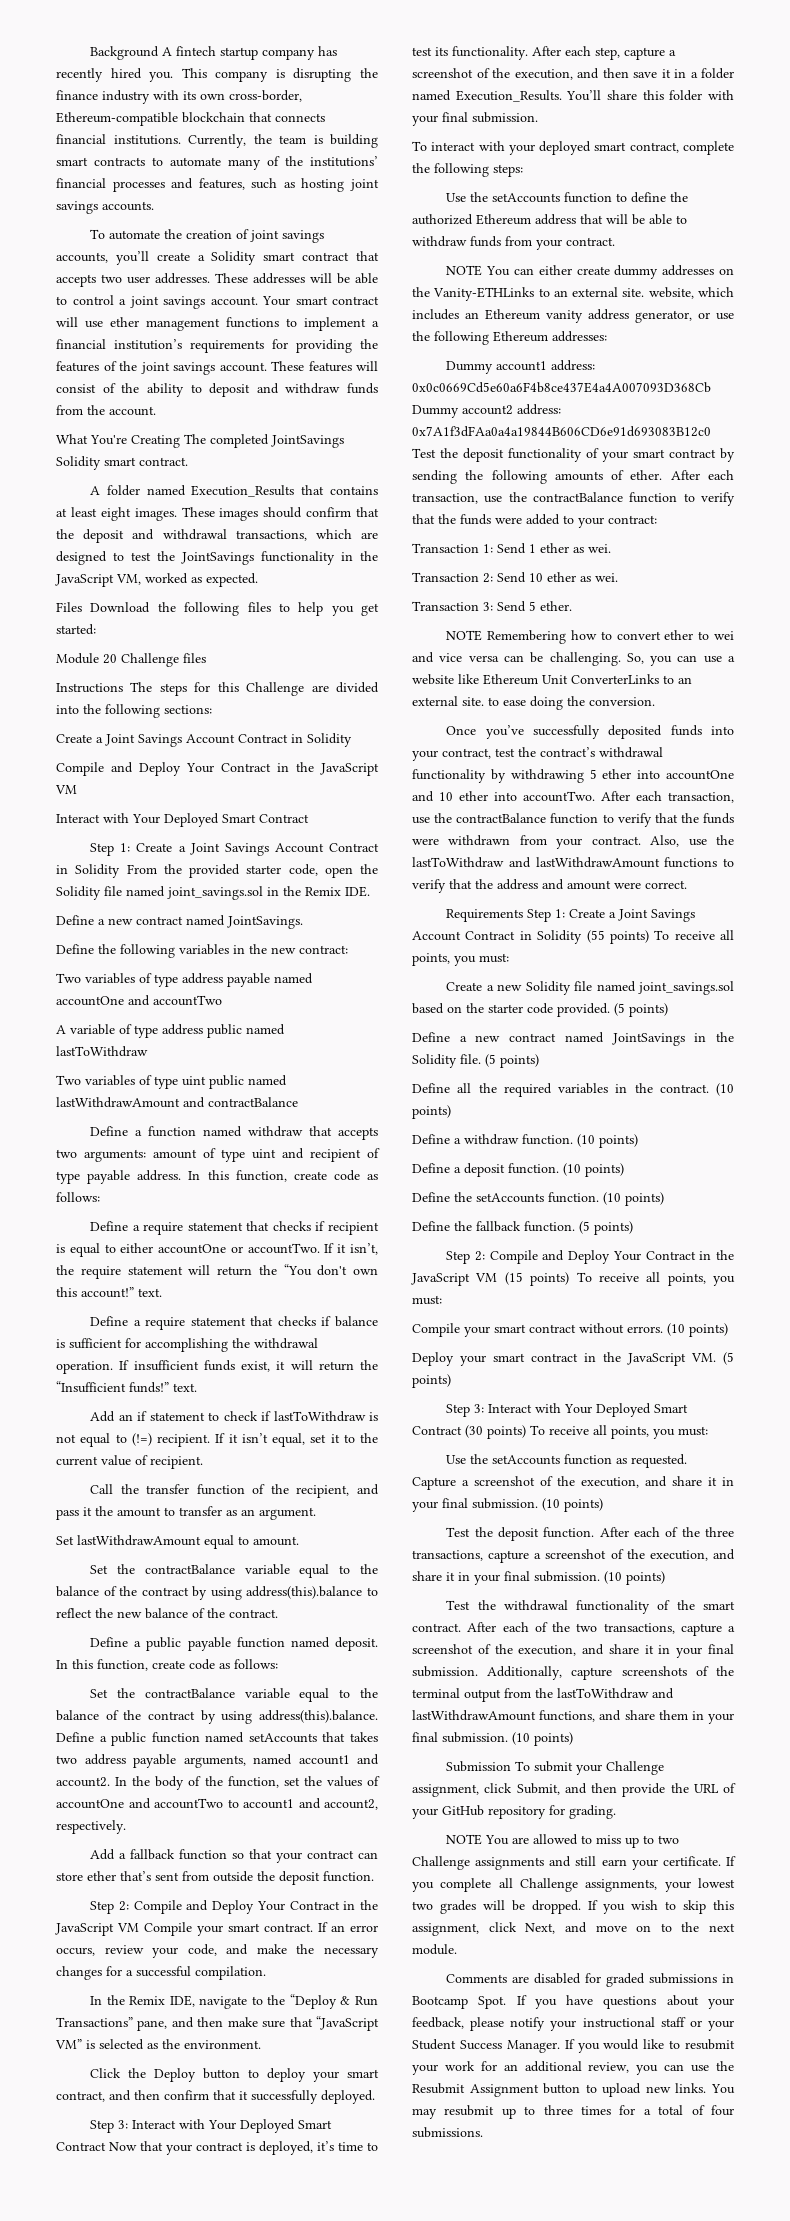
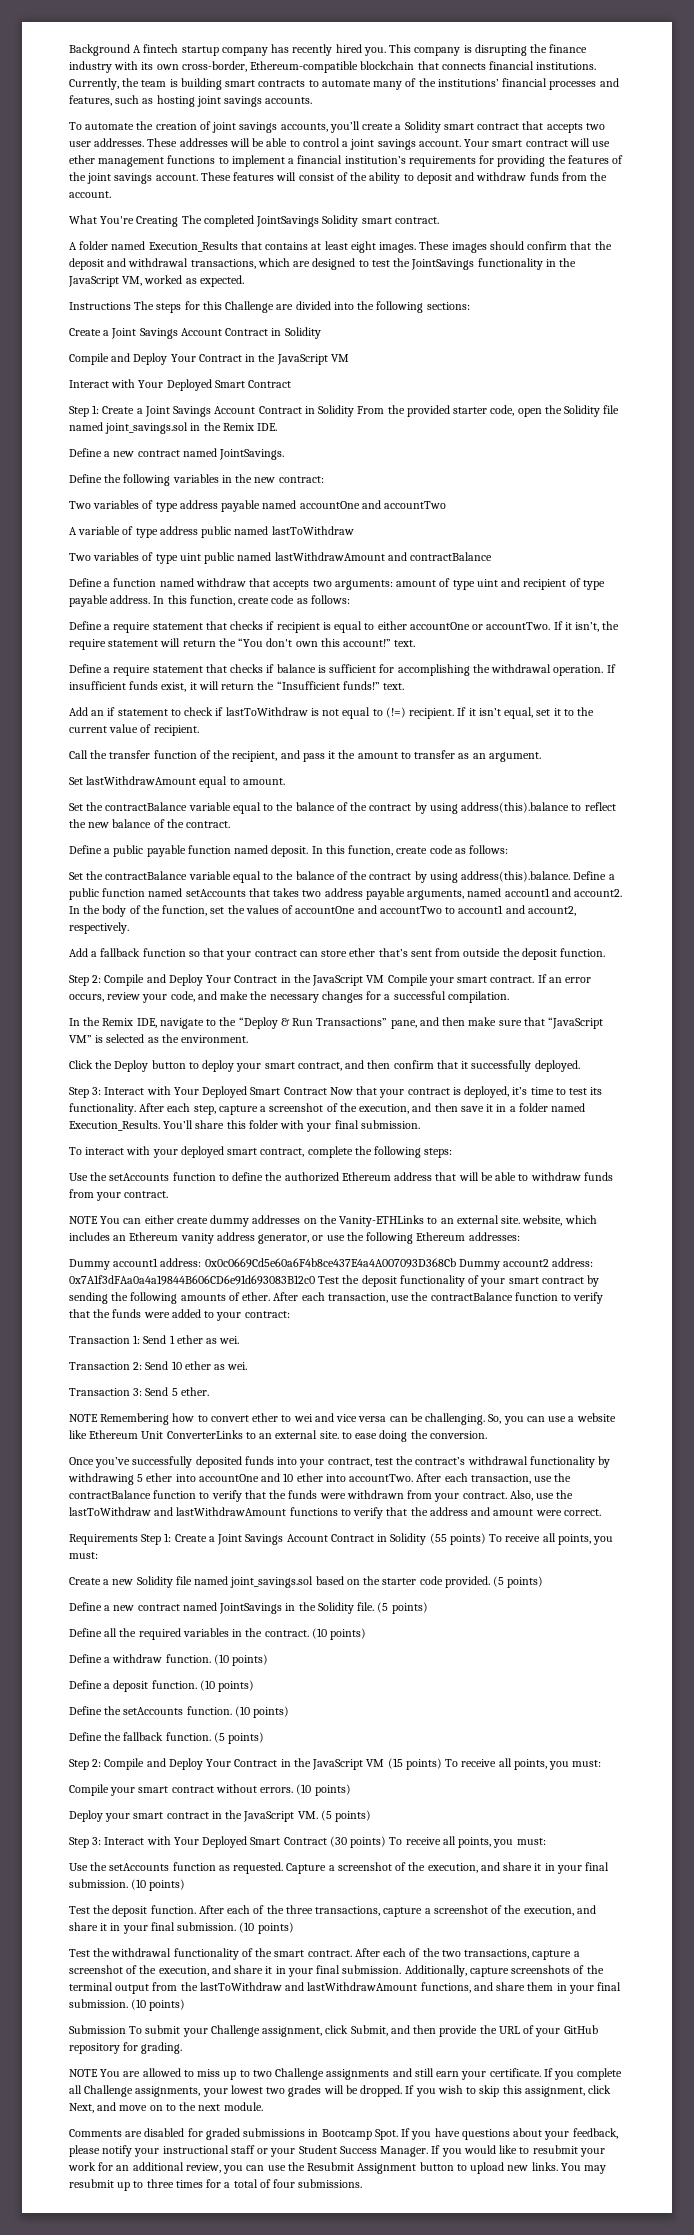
[56,602,379,616] [56,624,96,635] [56,653,206,667] // Files Download the following files to help you get started: // Module 20 Challenge files -> (244, 281) none

